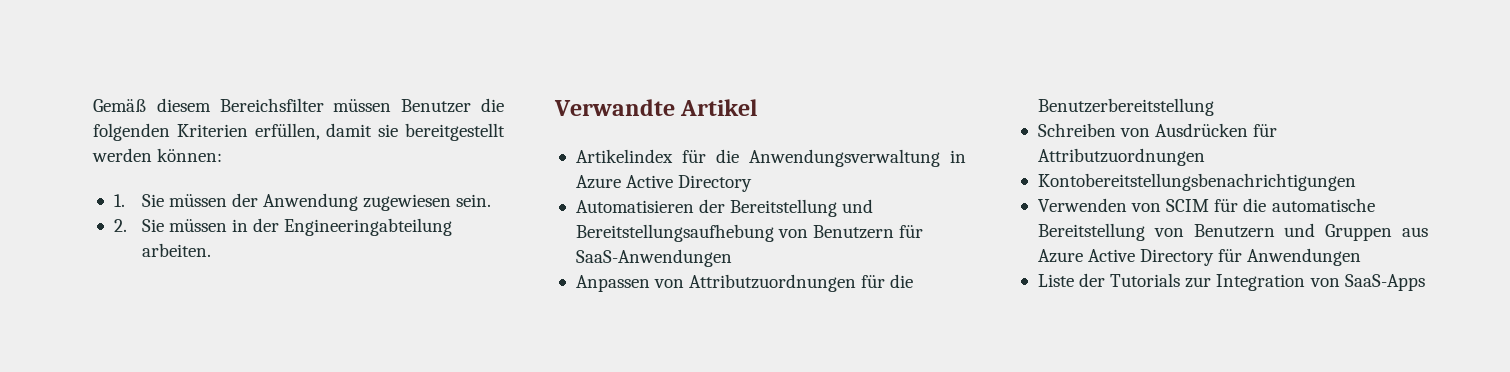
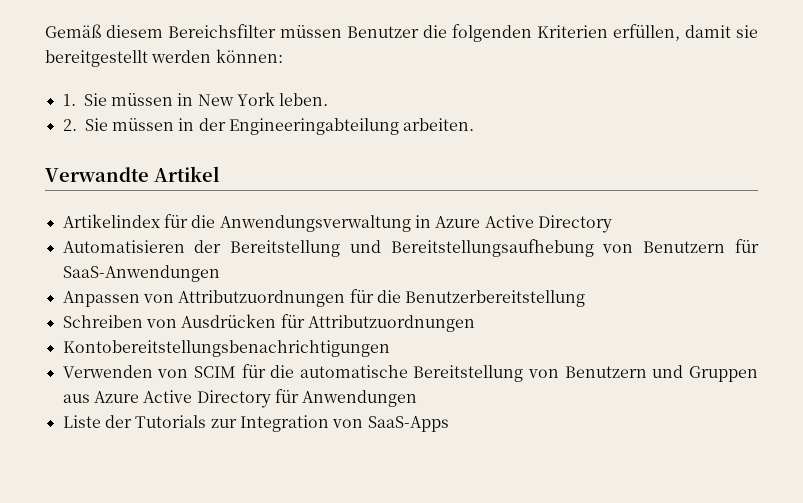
[231,193,492,211] der Anwendung zugewiesen sein. -> [177,92,329,106] in New York leben.

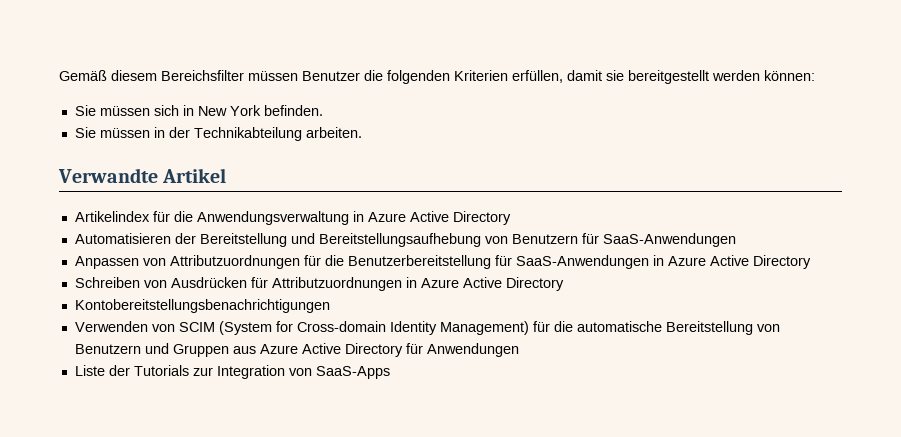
[62,93,173,106] 1. Sie müssen -> [74,105,179,116] Sie müssen sich
[279,93,329,106] [62,119,77,131] leben. // 2. -> [263,105,323,116] befinden. //
[228,118,399,135] Engineeringabteilung -> [193,127,302,141] Technikabteilung
(586, 298) none -> [494,255,811,269] für SaaS-Anwendungen in Azure Active Directory
(475, 323) none -> [405,277,564,291] in Azure Active Directory
(236, 372) none -> [218,321,529,335] (System for Cross-domain Identity Management)

